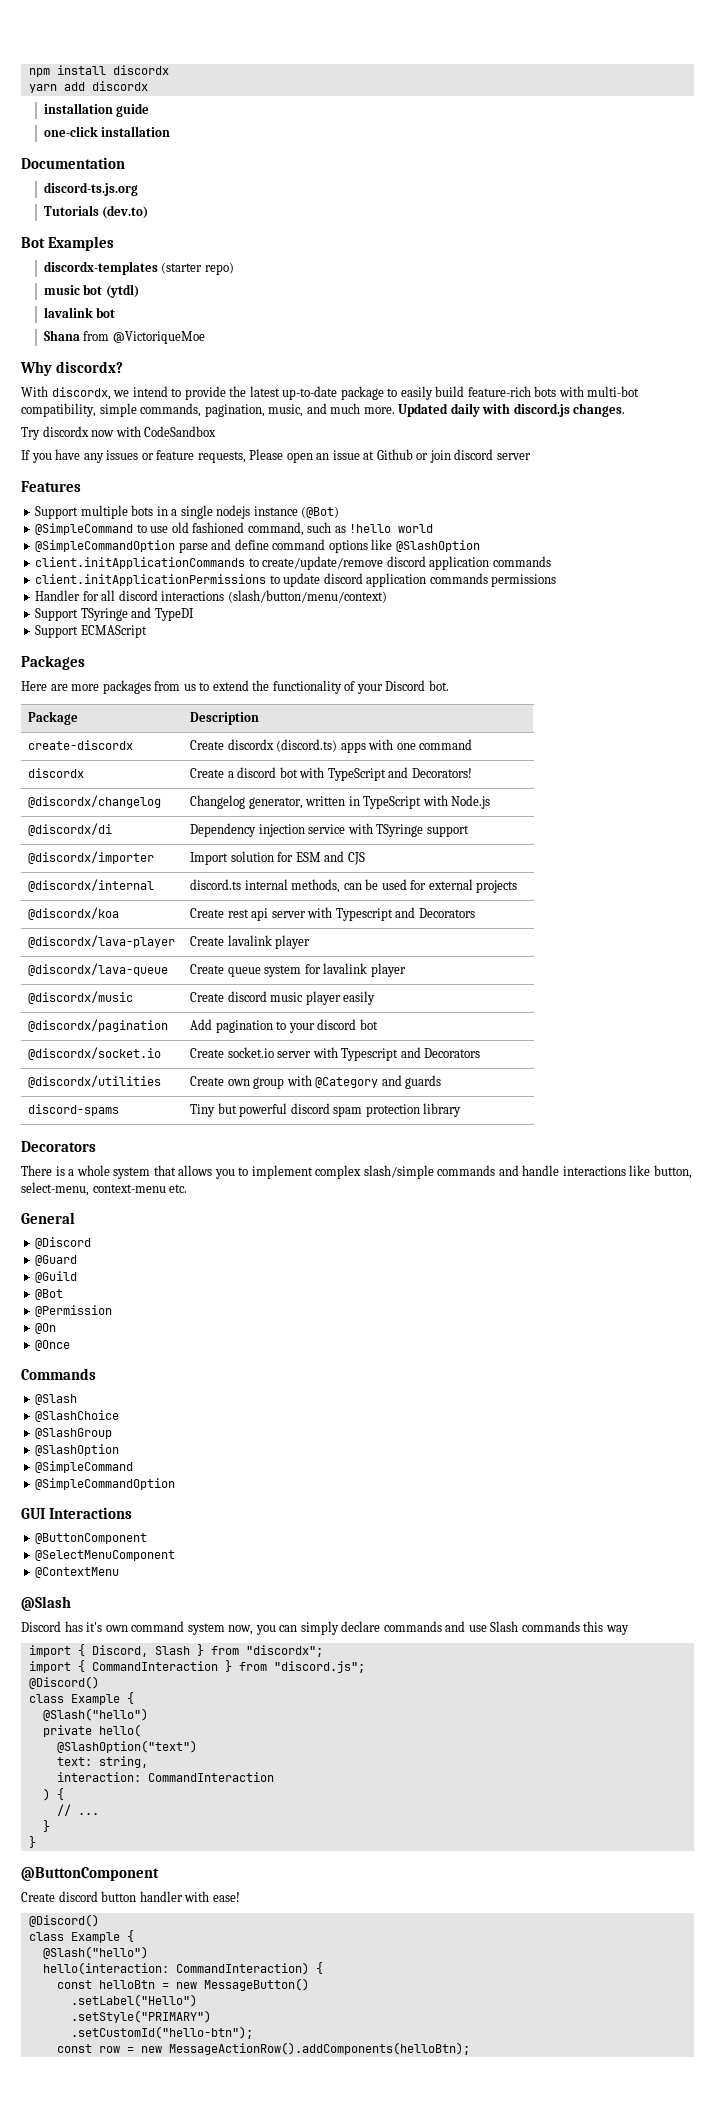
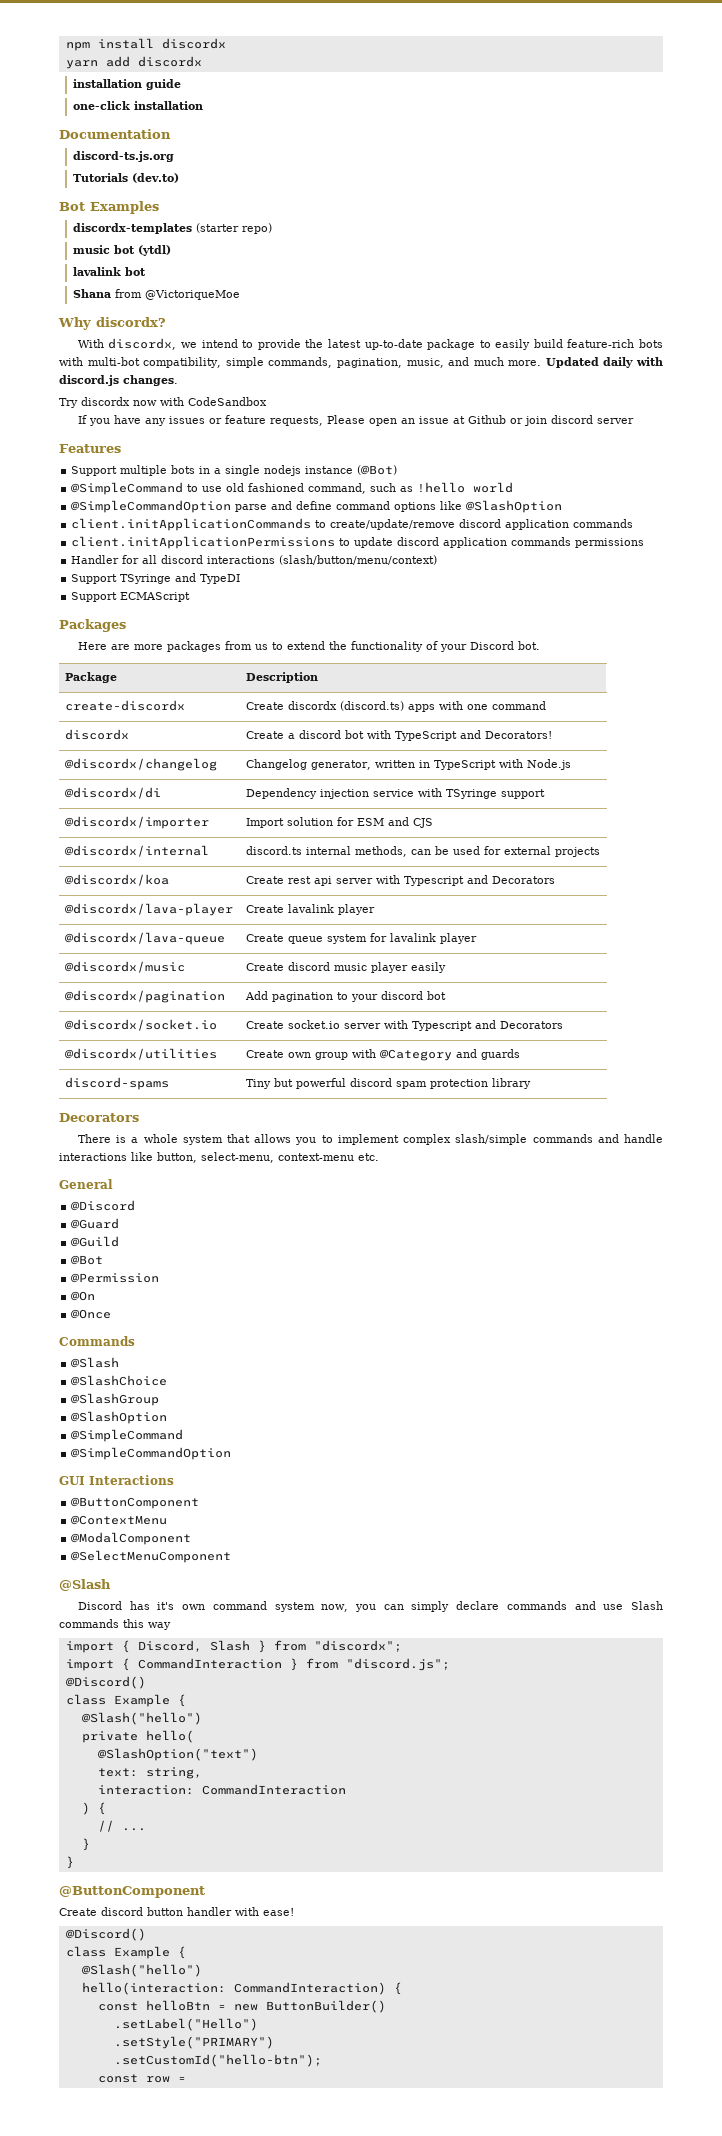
(148, 1538) none -> [71,1515,168,1525] [71,1532,192,1545] // @ContextMenu // @ModalComponent
[35,1567,120,1578] // @ContextMenu -> (232, 1556) none
[203,1978,309,1991] MessageButton() -> [265,2000,386,2013] ButtonBuilder()
[140,2042,470,2055] new MessageActionRow().addComponents(helloBtn); -> (186, 2079) none

